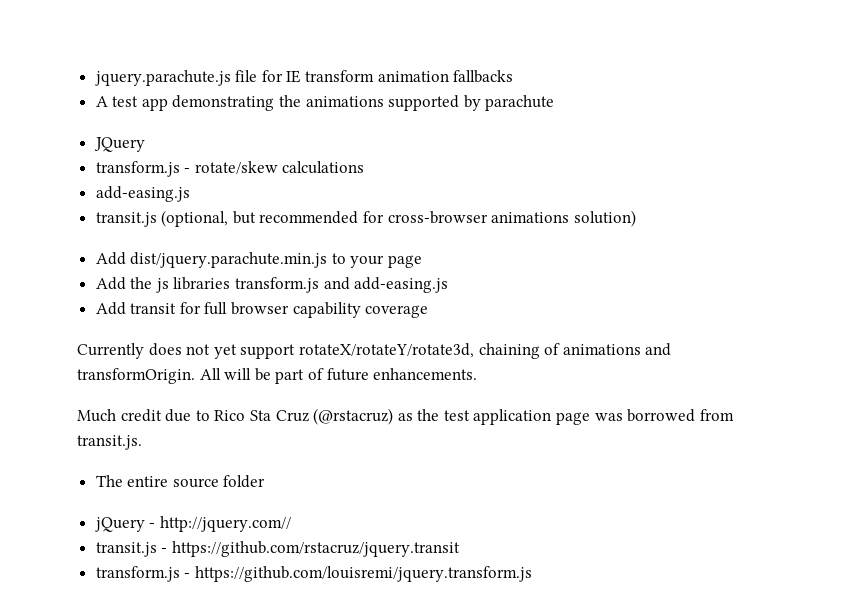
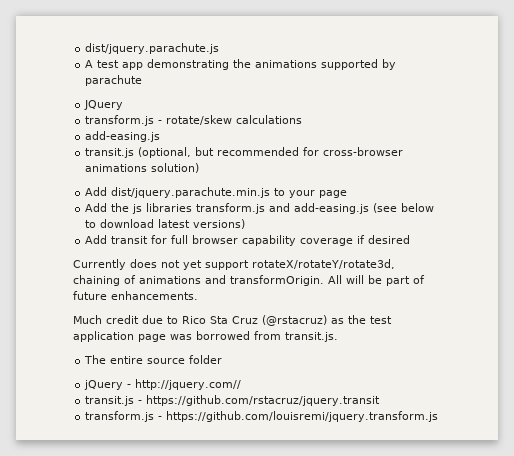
[94,70,514,86] jquery.parachute.js file for IE transform animation fallbacks -> [85,43,220,54] dist/jquery.parachute.js
(449, 285) none -> [373,203,435,213] [85,219,246,229] (see below to download latest versions)
(429, 311) none -> [357,235,411,244] if desired

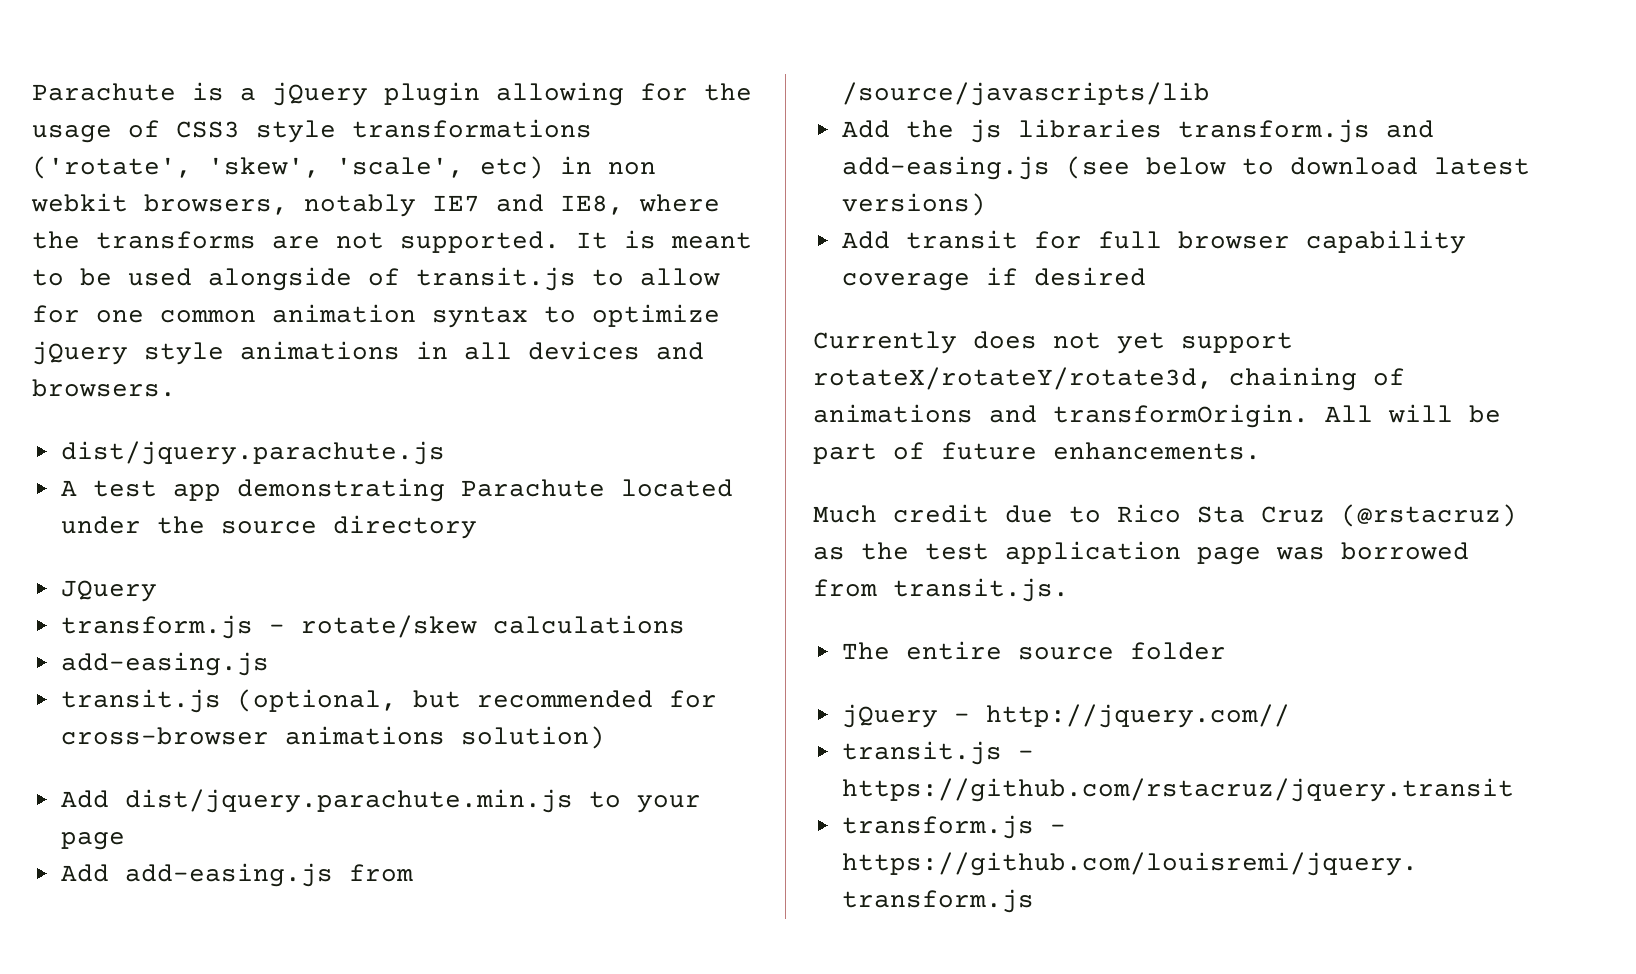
(85, 48) none -> [32,82,752,106] [32,119,592,143] [32,156,656,179] [31,193,720,217] [32,230,752,253] [32,267,720,291] [32,304,720,328] [32,341,704,365] [32,379,176,397] Parachute is a jQuery plugin allowing for the usage of CSS3 style transformations ('rotate', 'skew', 'scale', etc) in non webkit browsers, notably IE7 and IE8, where the transforms are not supported. It is meant to be used alongside of transit.js to allow for one common animation syntax to optimize jQuery style animations in all devices and browsers. //
[233,59,397,70] [85,75,143,86] the animations supported by parachute -> [460,479,733,497] [60,515,477,539] Parachute located under the source directory
(348, 194) none -> [60,863,413,887] [841,82,1210,106] // Add add-easing.js from /source/javascripts/lib

